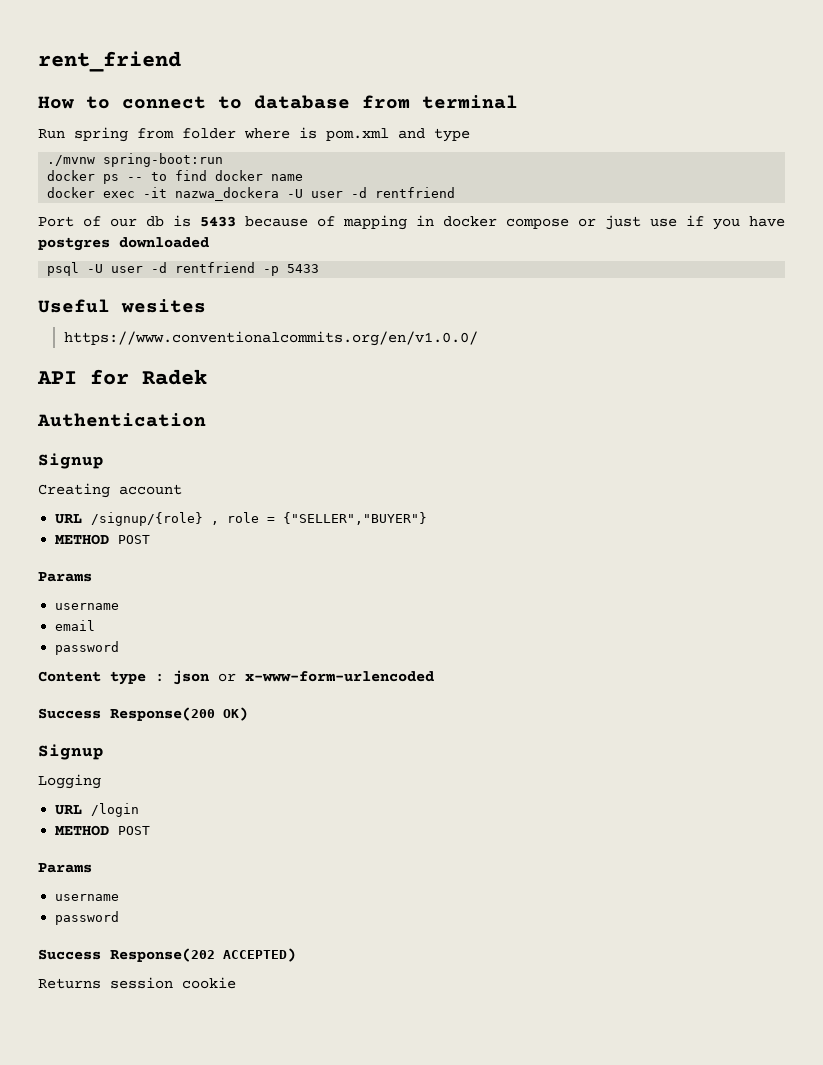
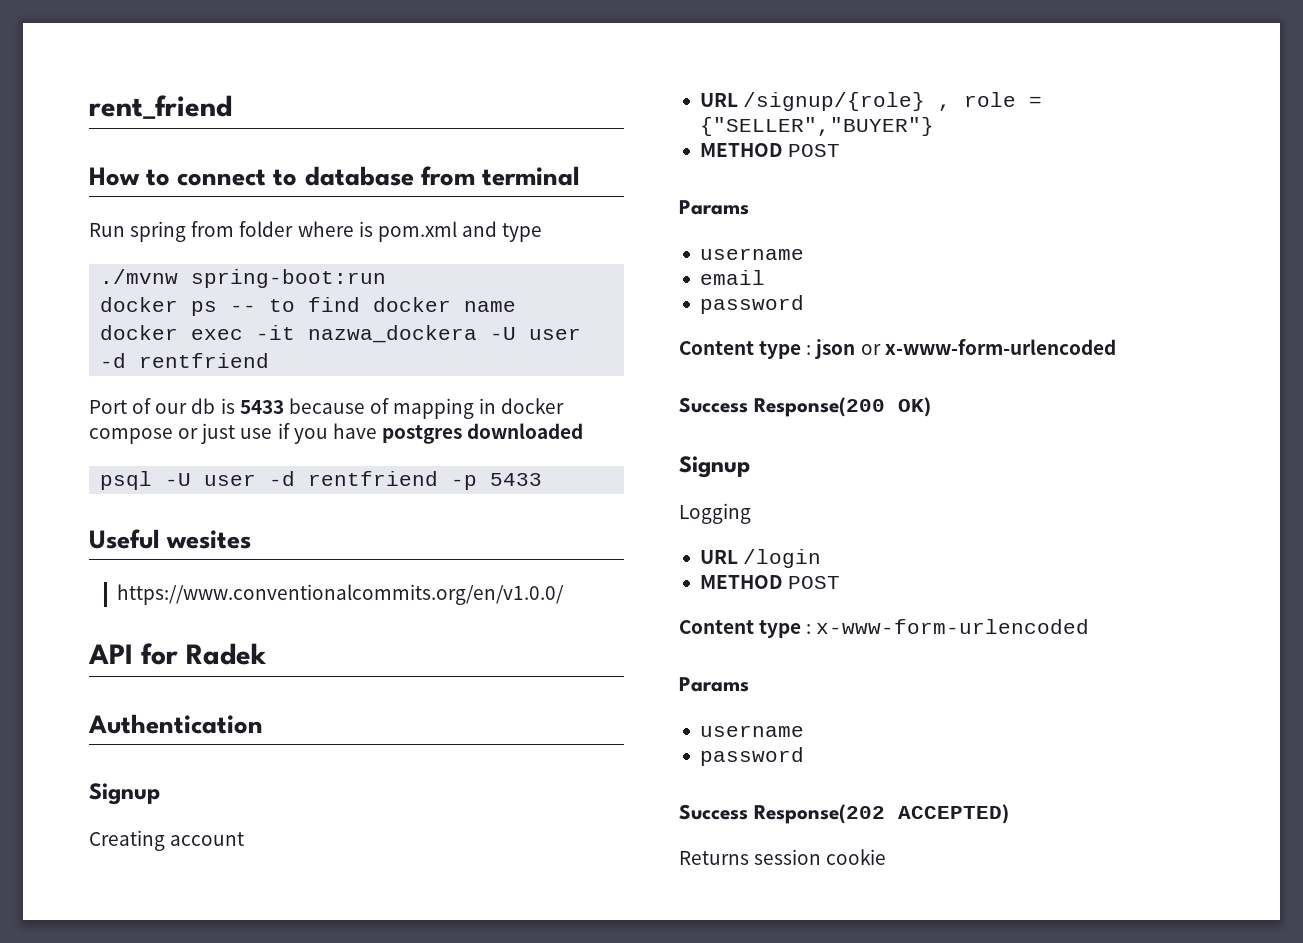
(151, 830) none -> [679,619,1090,638] // Content type : x-www-form-urlencoded

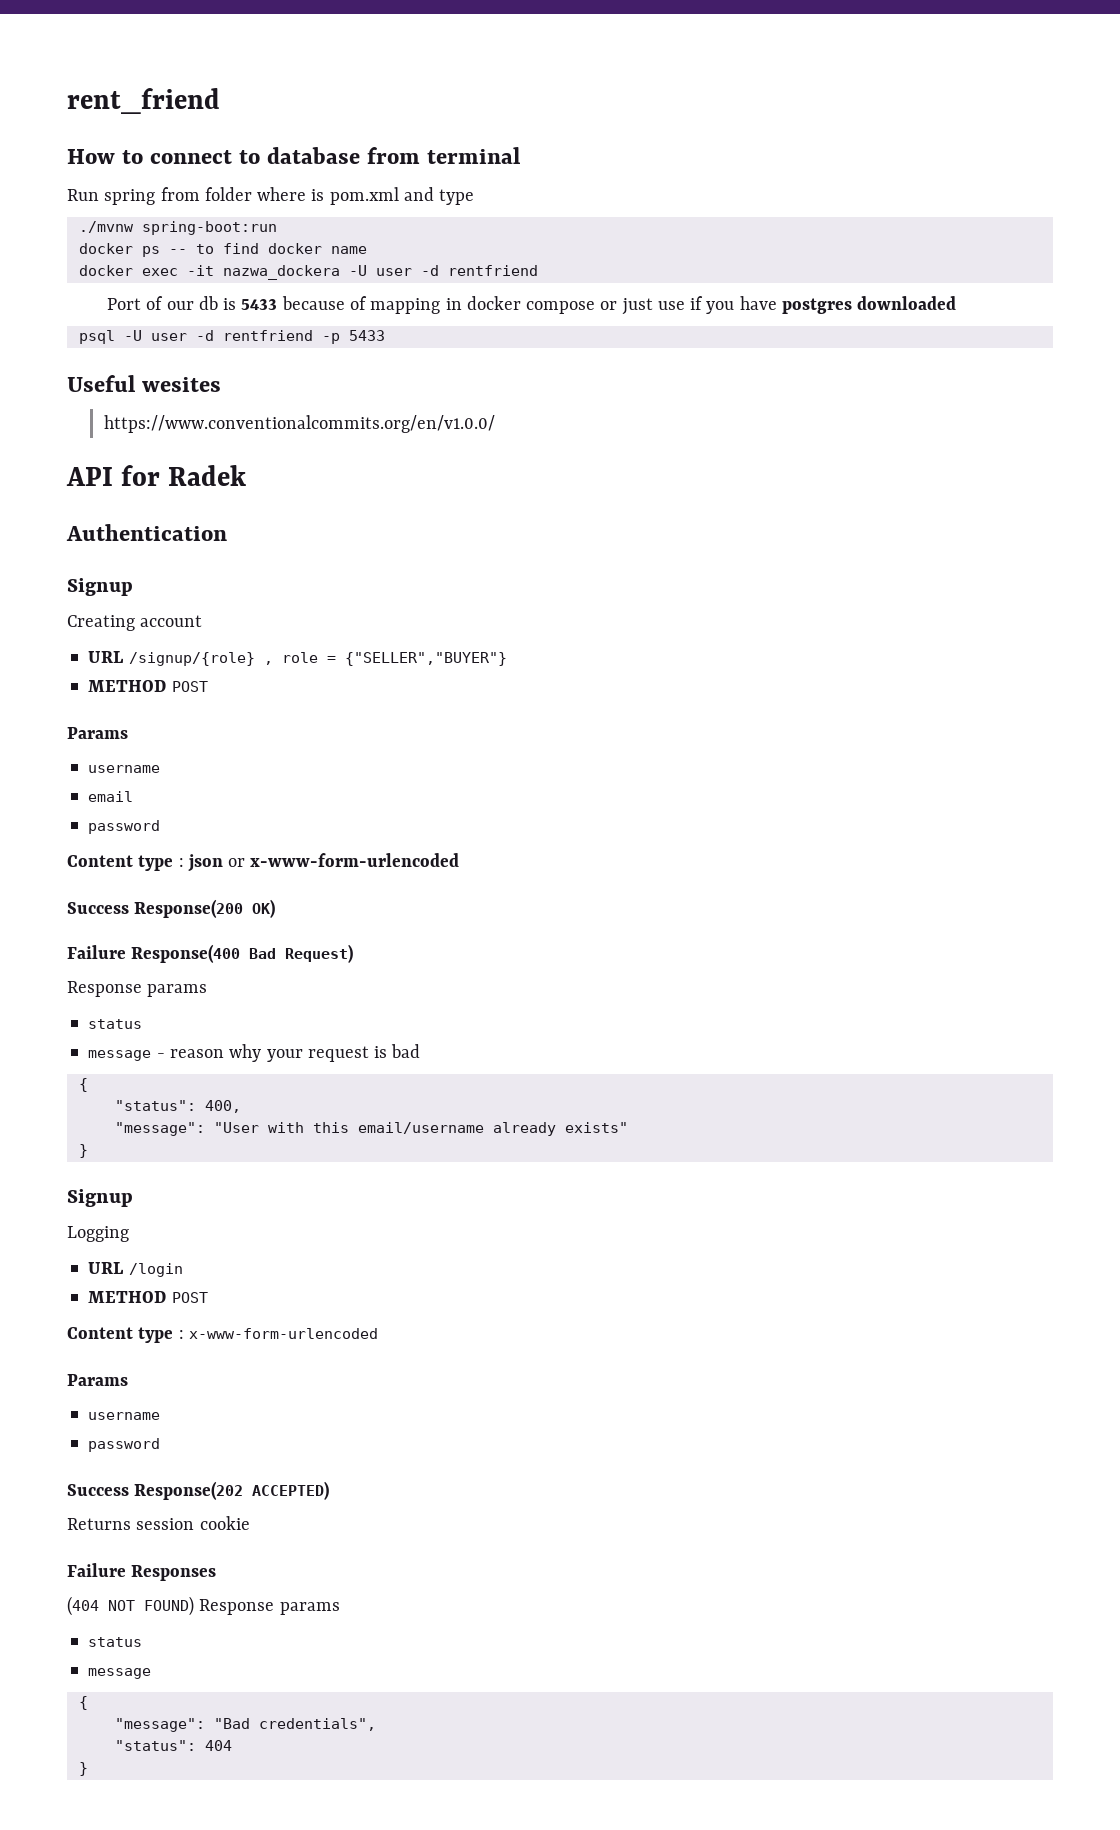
(931, 407) none -> [67,944,354,963] [67,981,208,997] [88,1019,143,1029] [88,1044,421,1062] [78,1078,88,1092] [114,1100,241,1113] [114,1122,628,1136] [78,1144,88,1158] // Failure Response(400 Bad Request) // Response params // status // message - reason why your request is bad // { // "status": 400, // "message": "User with this email/username already exists" // }
(887, 857) none -> [67,1563,217,1581] [67,1596,340,1616] [88,1637,143,1647] [88,1668,152,1679] [78,1696,88,1710] [114,1718,376,1732] [114,1740,232,1751] [78,1762,88,1776] // Failure Responses // (404 NOT FOUND) Response params // status // message // { // "message": "Bad credentials", // "status": 404 // }

